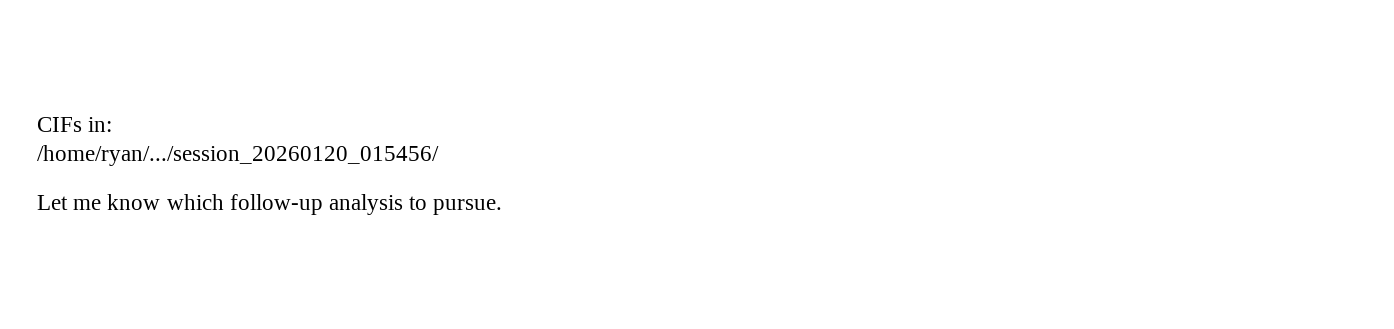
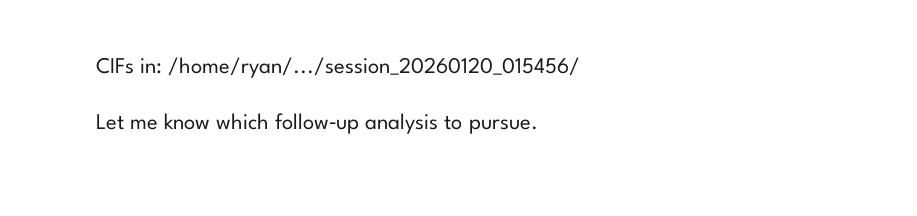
(113, 124) // -> (163, 66) none

